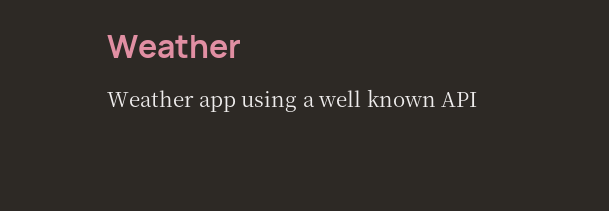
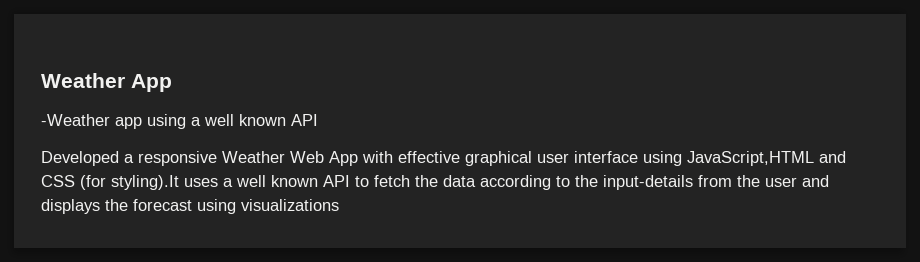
[107,35,241,58] [107,90,194,107] Weather // Weather -> [41,73,172,92] [41,114,110,126] Weather App // -Weather
(478, 99) none -> [41,151,846,166] [41,175,829,190] [41,199,339,214] // Developed a responsive Weather Web App with effective graphical user interface using JavaScript,HTML and CSS (for styling).It uses a well known API to fetch the data according to the input-details from the user and displays the forecast using visualizations

